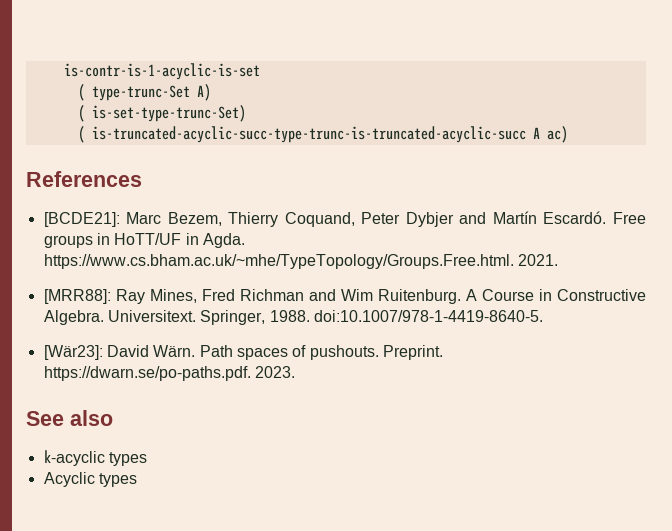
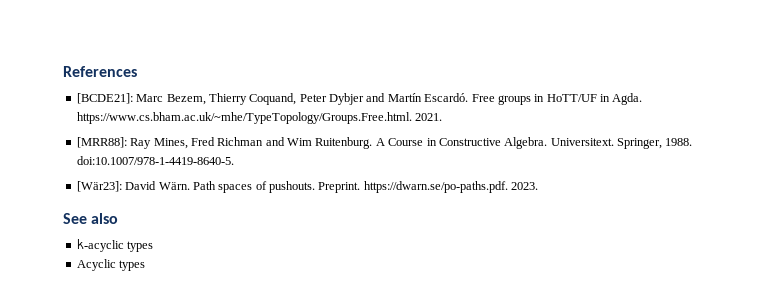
[63,63,260,80] [77,84,211,101] [77,105,246,122] [77,126,568,143] is-contr-is-1-acyclic-is-set // ( type-trunc-Set A) // ( is-set-type-trunc-Set) // ( is-truncated-acyclic-succ-type-trunc-is-truncated-acyclic-succ A ac) // -> (63, 71) none

